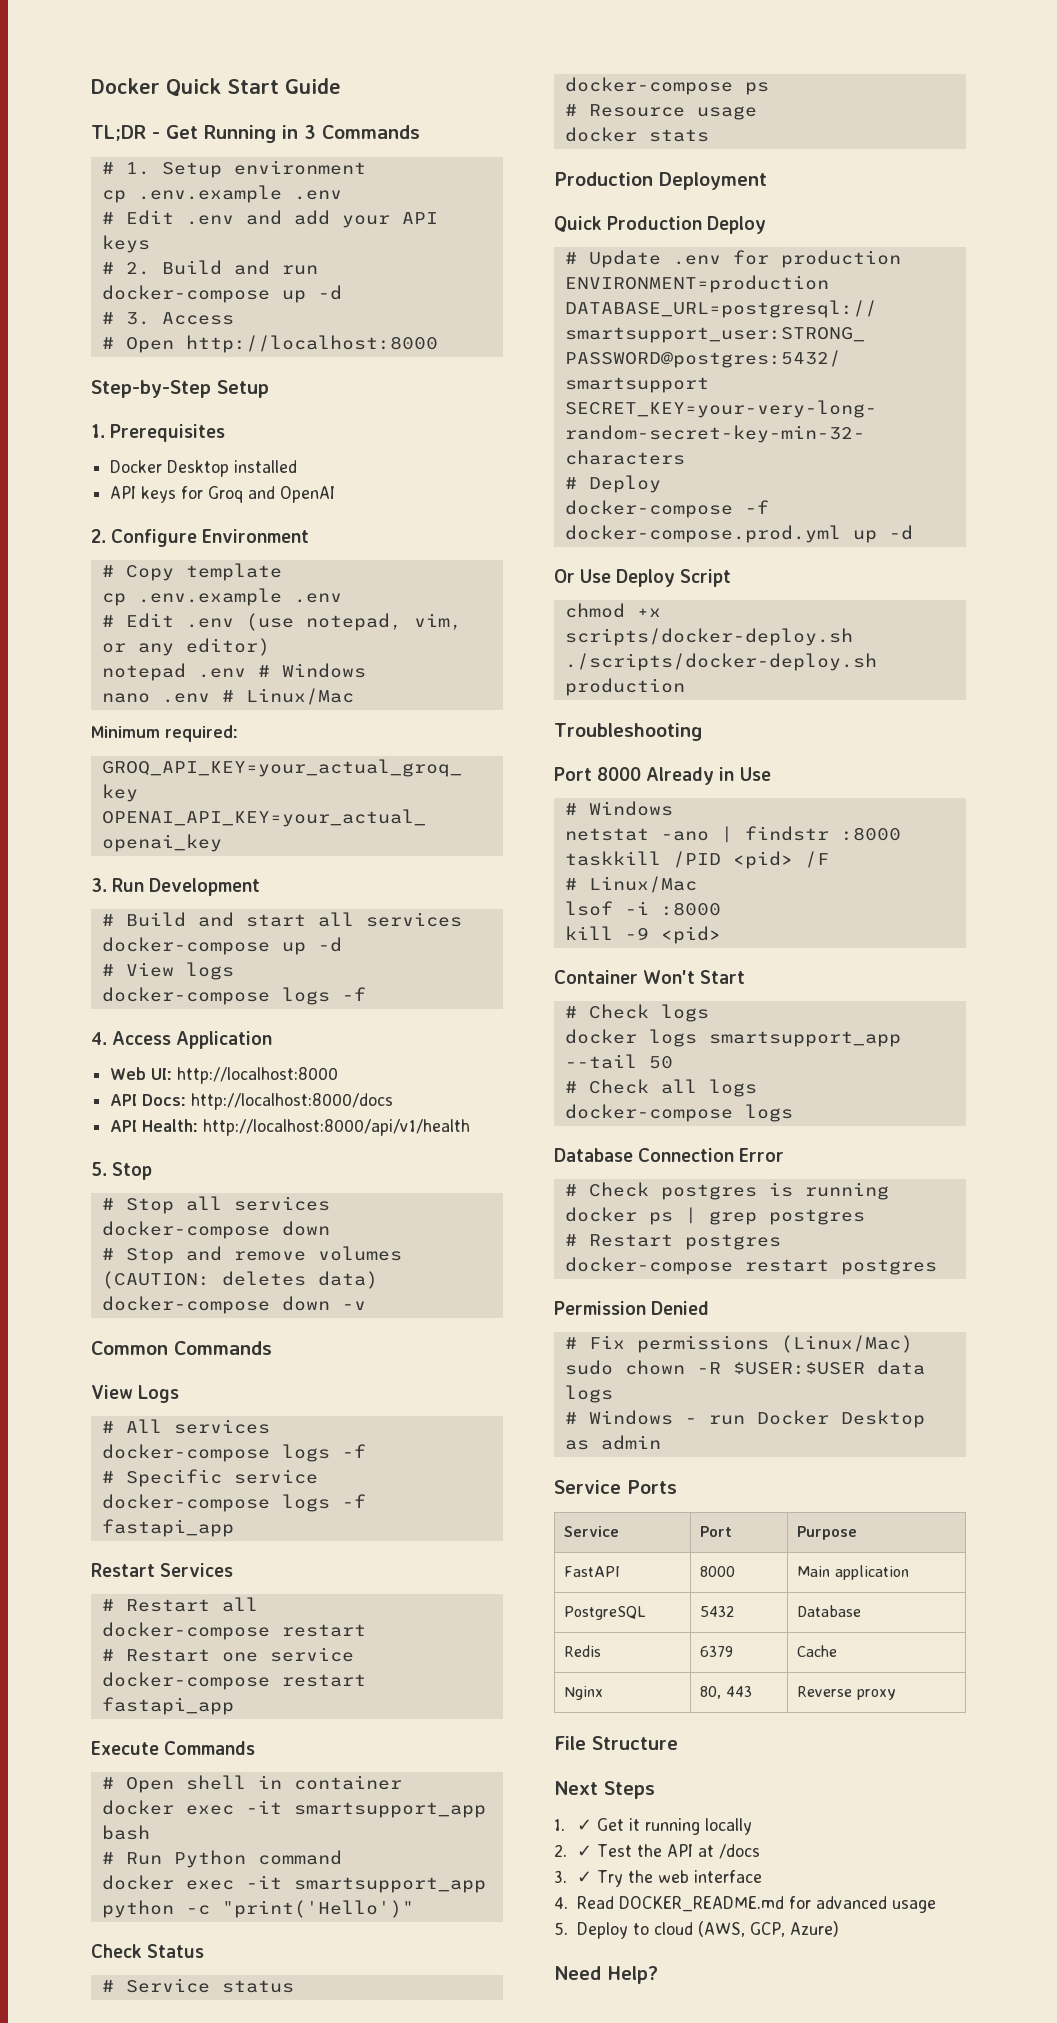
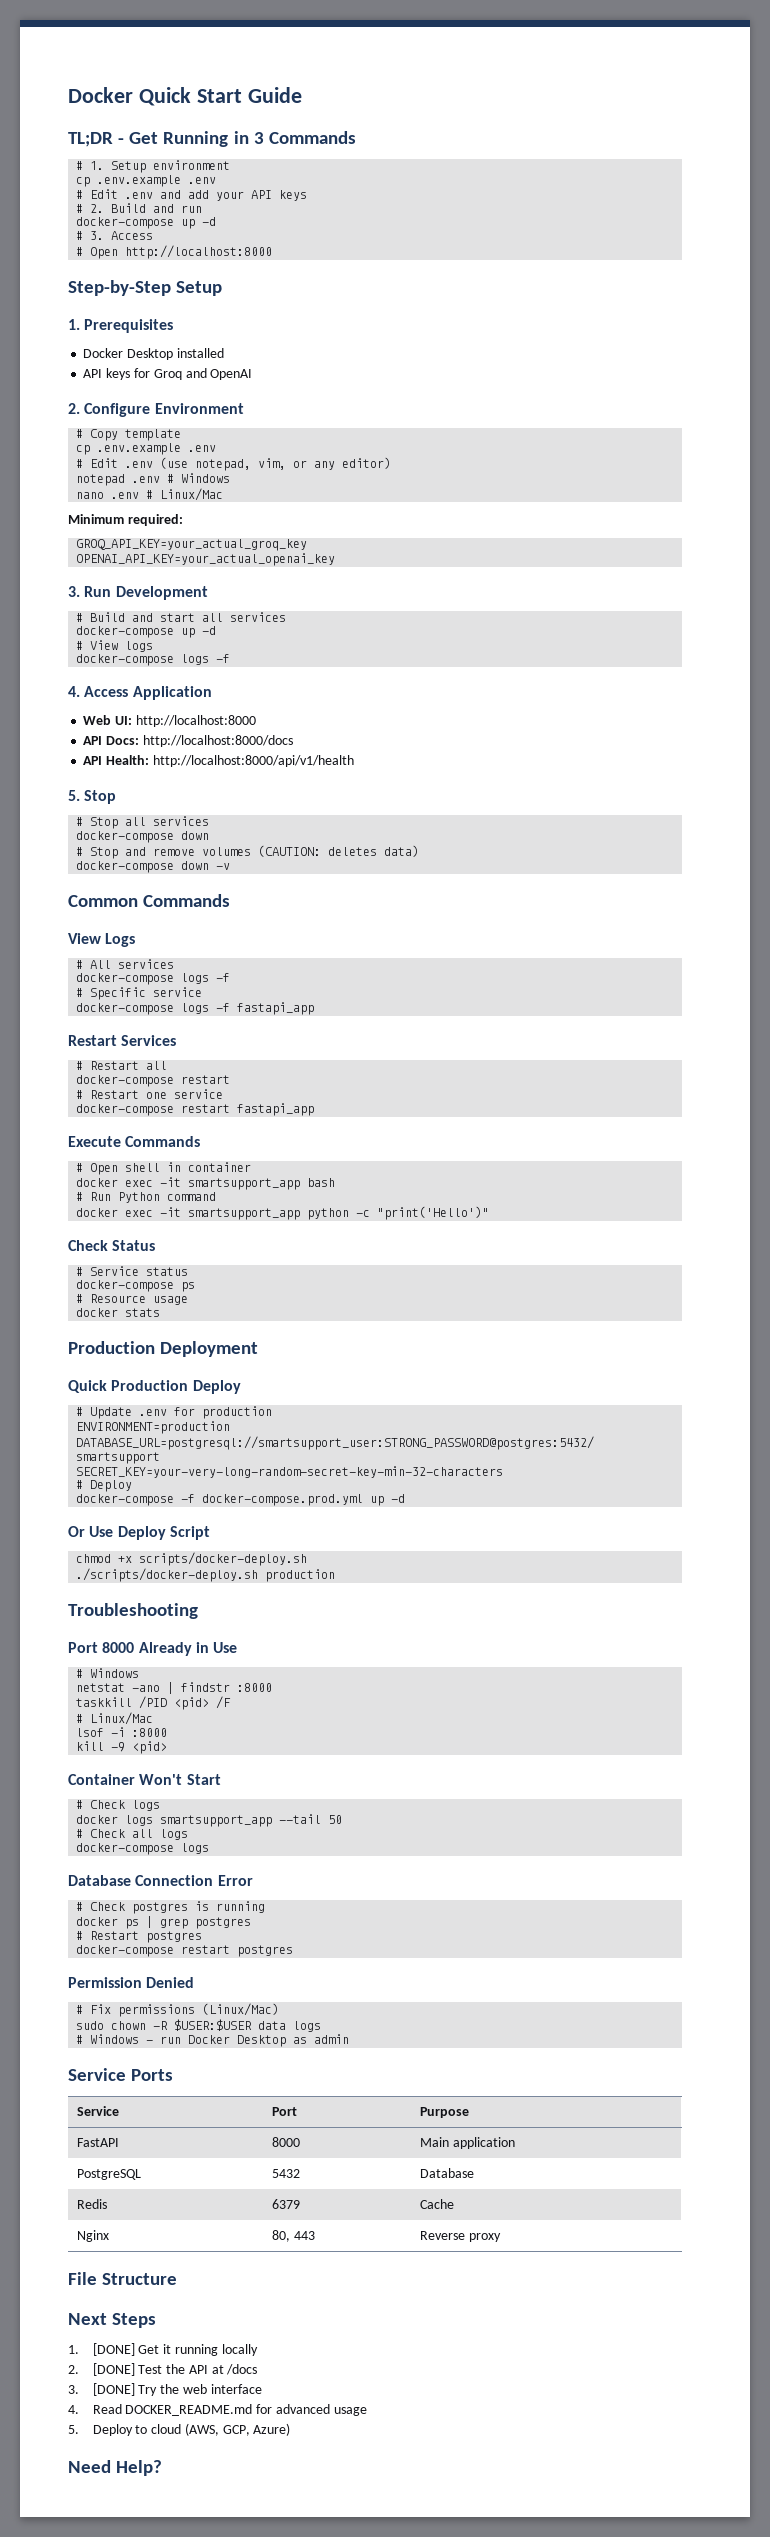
[576,1819,592,1831] ✓ -> [92,2343,135,2356] [DONE]
[576,1845,592,1857] ✓ -> [92,2363,135,2376] [DONE]
[576,1871,592,1883] ✓ -> [92,2383,135,2396] [DONE]

